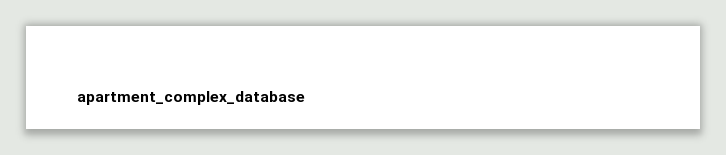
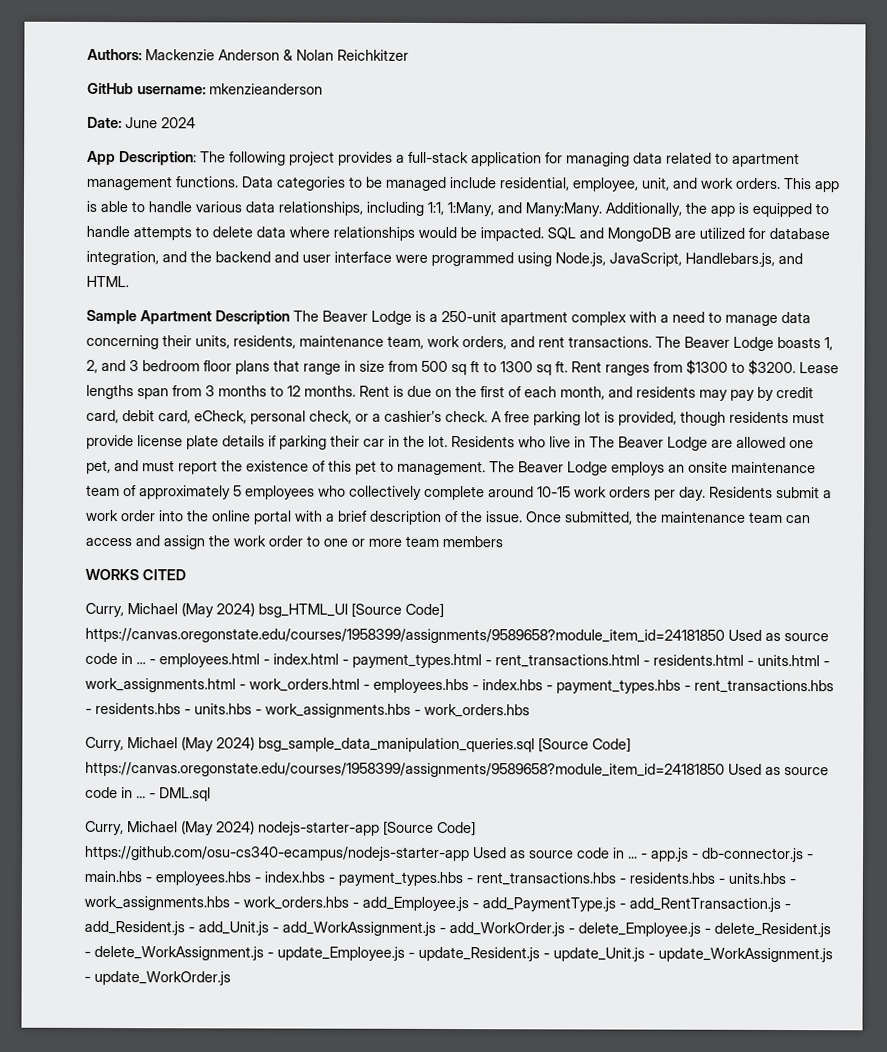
[77,91,305,105] apartment_complex_database -> [87,48,409,61] [87,82,323,95] [87,116,196,129] [87,150,800,168] [86,175,840,193] [86,200,829,218] [86,225,830,242] [86,250,803,267] [86,275,129,288] [86,309,811,326] [86,334,833,351] [86,359,839,376] [86,384,814,401] [86,409,825,426] [86,434,814,451] [86,459,816,476] [86,484,832,501] [86,509,811,525] [85,535,503,550] [85,568,186,581] [85,602,444,619] [85,627,829,644] [85,652,830,669] [85,677,834,694] [85,702,530,718] [85,736,631,753] [85,761,829,778] [85,786,211,802] [85,820,476,837] [85,845,814,863] [84,870,796,887] [84,895,791,913] [84,920,831,938] [84,945,833,963] [84,970,231,986] Authors: Mackenzie Anderson & Nolan Reichkitzer // GitHub username: mkenzieanderson // Date: June 2024 // App Description: The following project provides a full-stack application for managing data related to apartment management functions. Data categories to be managed include residential, employee, unit, and work orders. This app is able to handle various data relationships, including 1:1, 1:Many, and Many:Many. Additionally, the app is equipped to handle attempts to delete data where relationships would be impacted. SQL and MongoDB are utilized for database integration, and the backend and user interface were programmed using Node.js, JavaScript, Handlebars.js, and HTML. // Sample Apartment Description The Beaver Lodge is a 250-unit apartment complex with a need to manage data concerning their units, residents, maintenance team, work orders, and rent transactions. The Beaver Lodge boasts 1, 2, and 3 bedroom floor plans that range in size from 500 sq ft to 1300 sq ft. Rent ranges from $1300 to $3200. Lease lengths span from 3 months to 12 months. Rent is due on the first of each month, and residents may pay by credit card, debit card, eCheck, personal check, or a cashier’s check. A free parking lot is provided, though residents must provide license plate details if parking their car in the lot. Residents who live in The Beaver Lodge are allowed one pet, and must report the existence of this pet to management. The Beaver Lodge employs an onsite maintenance team of approximately 5 employees who collectively complete around 10-15 work orders per day. Residents submit a work order into the online portal with a brief description of the issue. Once submitted, the maintenance team can access and assign the work order to one or more team members // WORKS CITED // Curry, Michael (May 2024) bsg_HTML_UI [Source Code] https://canvas.oregonstate.edu/courses/1958399/assignments/9589658?module_item_id=24181850 Used as source code in ... - employees.html - index.html - payment_types.html - rent_transactions.html - residents.html - units.html - work_assignments.html - work_orders.html - employees.hbs - index.hbs - payment_types.hbs - rent_transactions.hbs - residents.hbs - units.hbs - work_assignments.hbs - work_orders.hbs // Curry, Michael (May 2024) bsg_sample_data_manipulation_queries.sql [Source Code] https://canvas.oregonstate.edu/courses/1958399/assignments/9589658?module_item_id=24181850 Used as source code in ... - DML.sql // Curry, Michael (May 2024) nodejs-starter-app [Source Code] https://github.com/osu-cs340-ecampus/nodejs-starter-app Used as source code in ... - app.js - db-connector.js - main.hbs - employees.hbs - index.hbs - payment_types.hbs - rent_transactions.hbs - residents.hbs - units.hbs - work_assignments.hbs - work_orders.hbs - add_Employee.js - add_PaymentType.js - add_RentTransaction.js - add_Resident.js - add_Unit.js - add_WorkAssignment.js - add_WorkOrder.js - delete_Employee.js - delete_Resident.js - delete_WorkAssignment.js - update_Employee.js - update_Resident.js - update_Unit.js - update_WorkAssignment.js - update_WorkOrder.js

